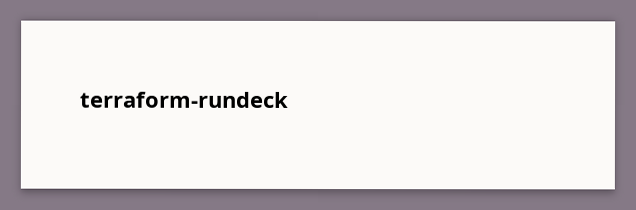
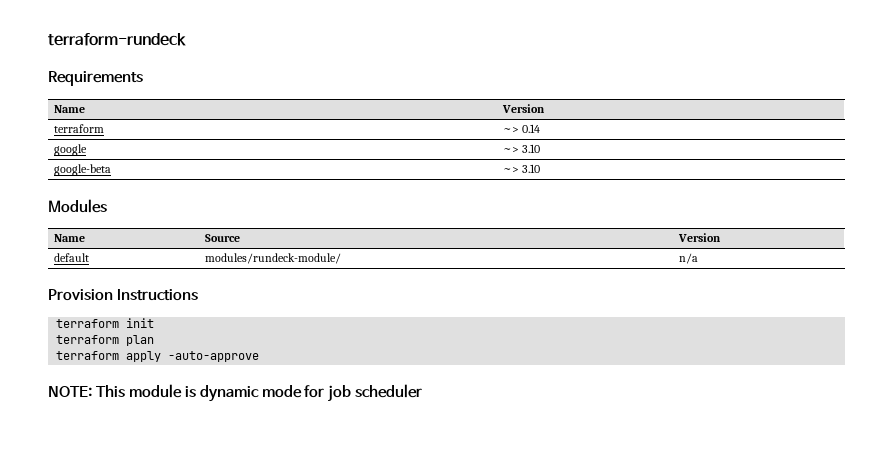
(289, 99) none -> [48,71,143,86] [53,105,85,113] [501,104,545,113] [53,124,104,133] [502,124,540,133] [53,144,87,156] [502,144,540,153] [53,164,111,176] [502,164,540,173] [48,199,107,213] [53,234,85,242] [204,234,240,242] [677,233,721,242] [53,253,89,262] [204,253,341,264] [678,253,698,264] [48,289,198,301] [55,318,154,328] [55,335,154,346] [55,351,259,362] [48,384,423,402] // Requirements // Name | Version // terraform | ~> 0.14 // google | ~> 3.10 // google-beta | ~> 3.10 // Modules // Name | Source | Version // default | modules/rundeck-module/ | n/a // Provision Instructions // terraform init // terraform plan // terraform apply -auto-approve // NOTE: This module is dynamic mode for job scheduler

